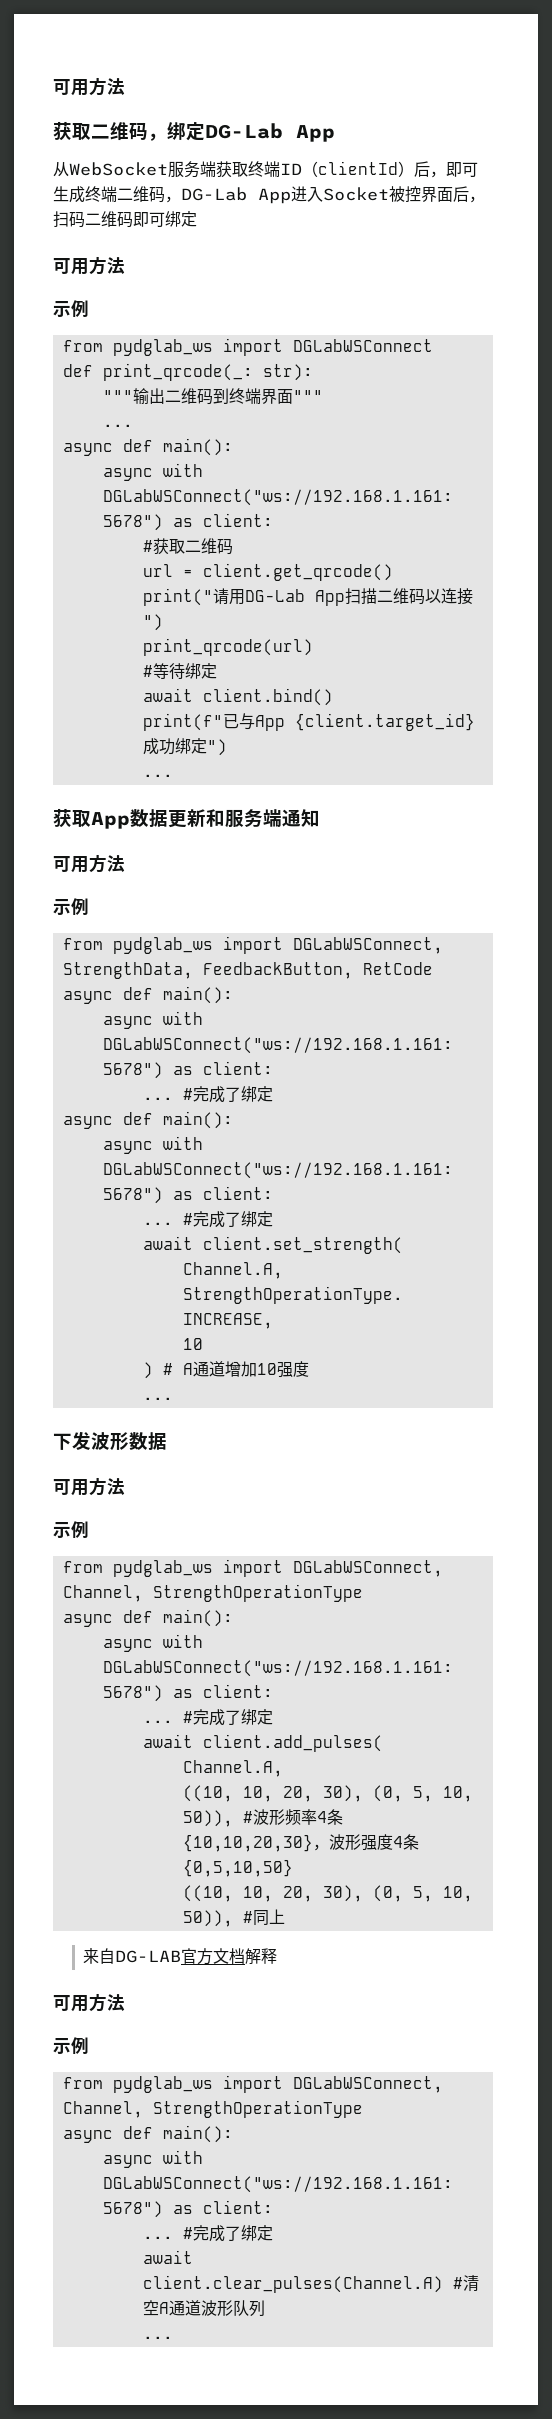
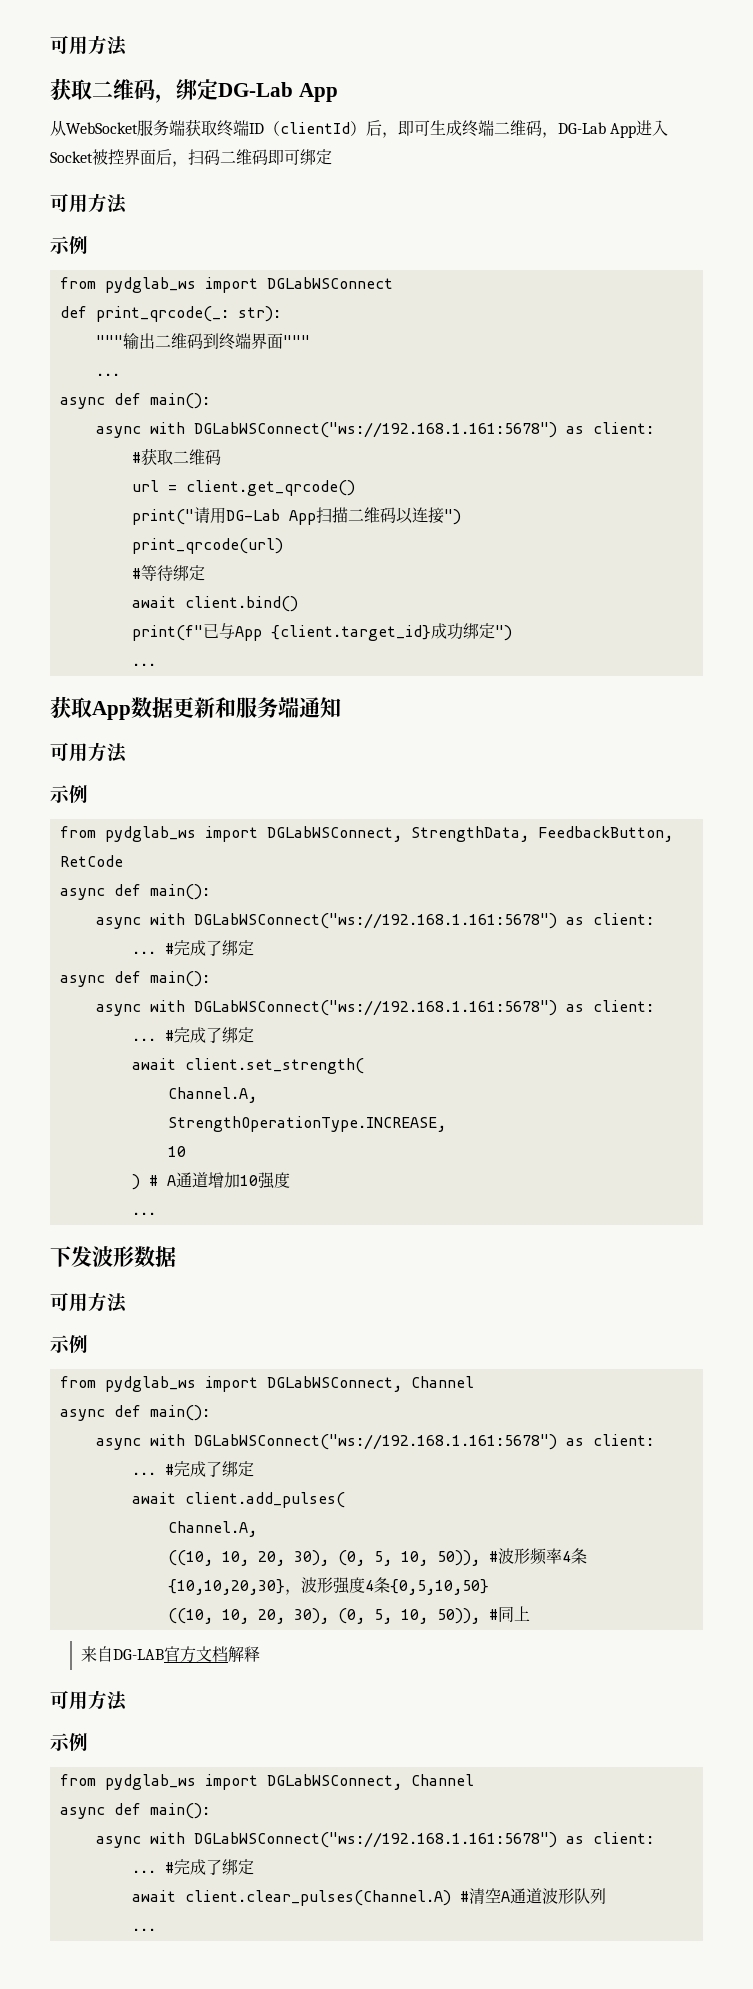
[62,1584,363,1602] Channel, StrengthOperationType -> [410,1376,474,1388] Channel
[62,2100,363,2118] Channel, StrengthOperationType -> [410,1774,474,1786] Channel

